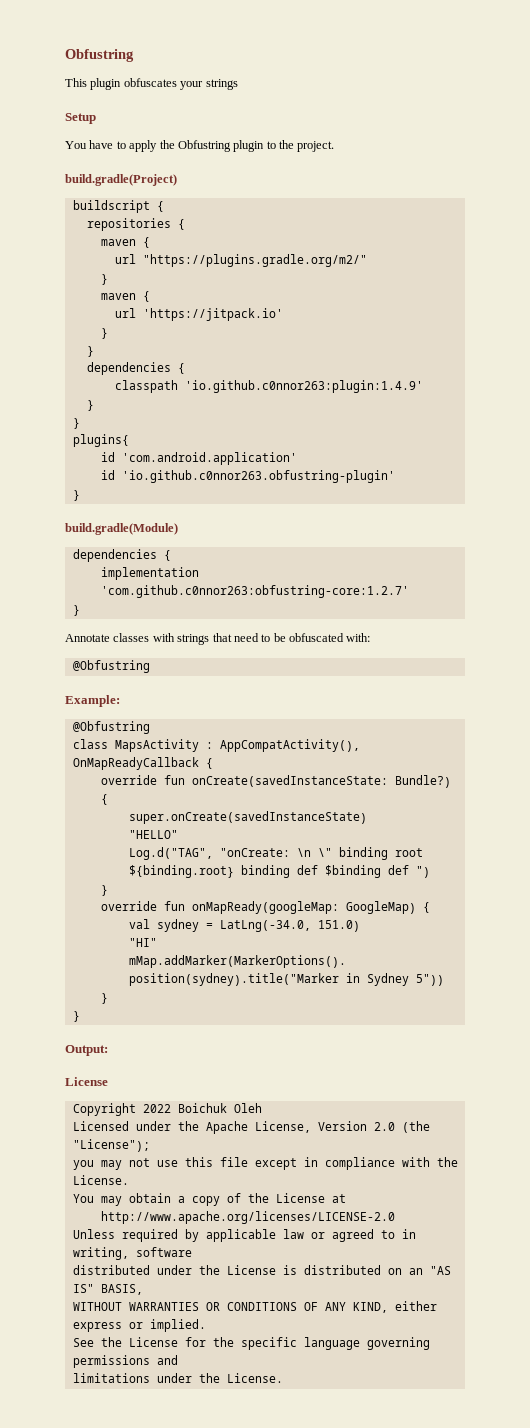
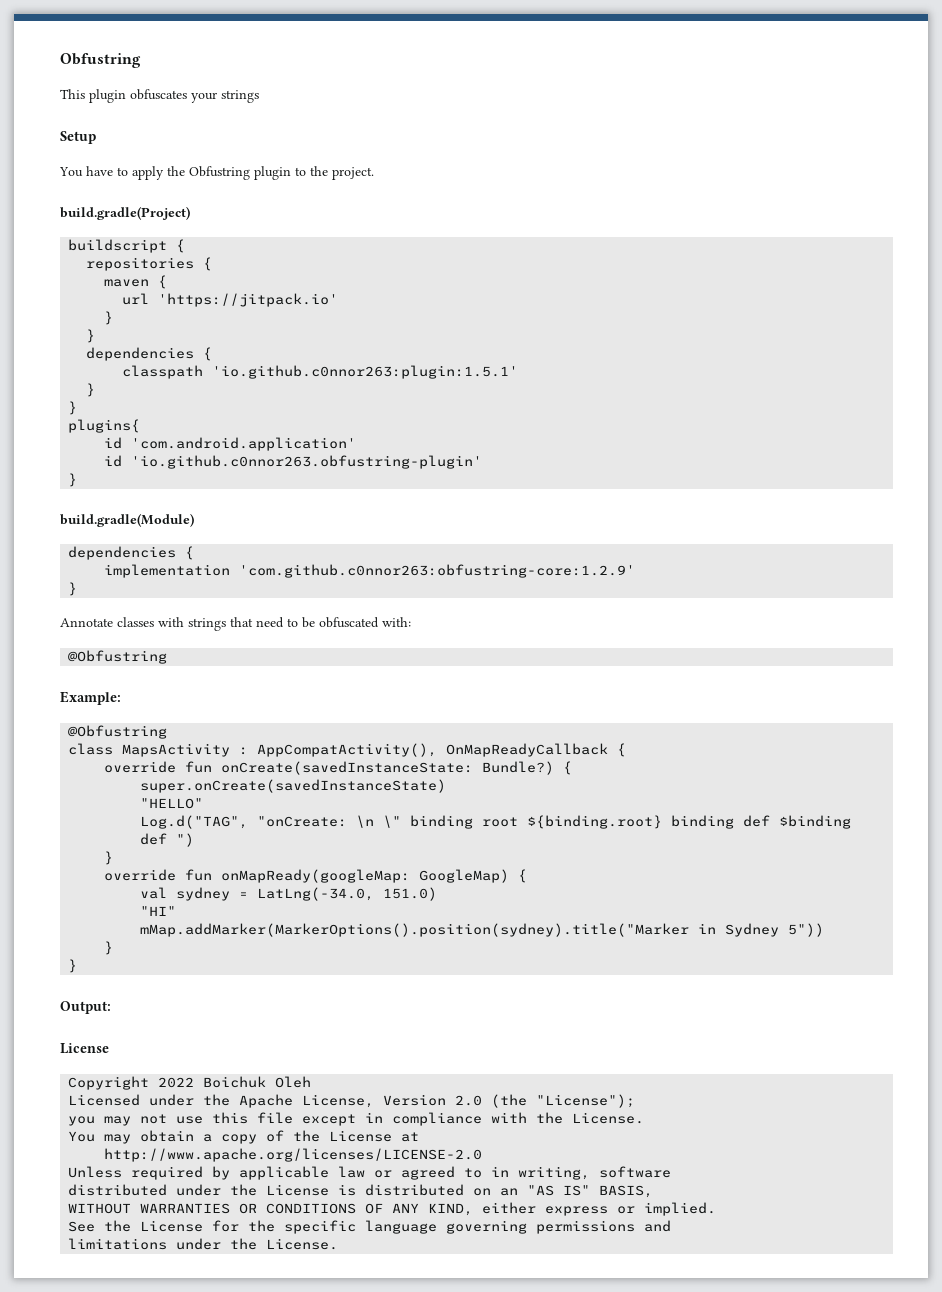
[114,254,367,267] [100,274,108,285] [100,291,150,302] // url "https://plugins.gradle.org/m2/" // } // maven { -> (168, 282) none
[184,380,423,393] 'io.github.c0nnor263:plugin:1.4.9' -> [212,365,519,379] 'io.github.c0nnor263:plugin:1.5.1'
[100,585,409,598] 'com.github.c0nnor263:obfustring-core:1.2.7' -> [239,564,636,578] 'com.github.c0nnor263:obfustring-core:1.2.9'

